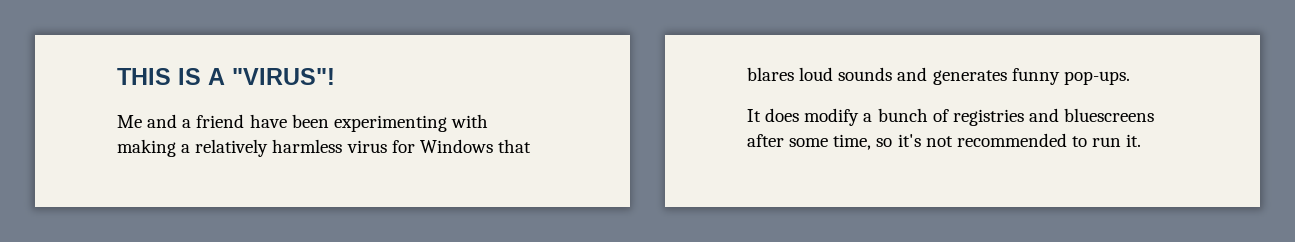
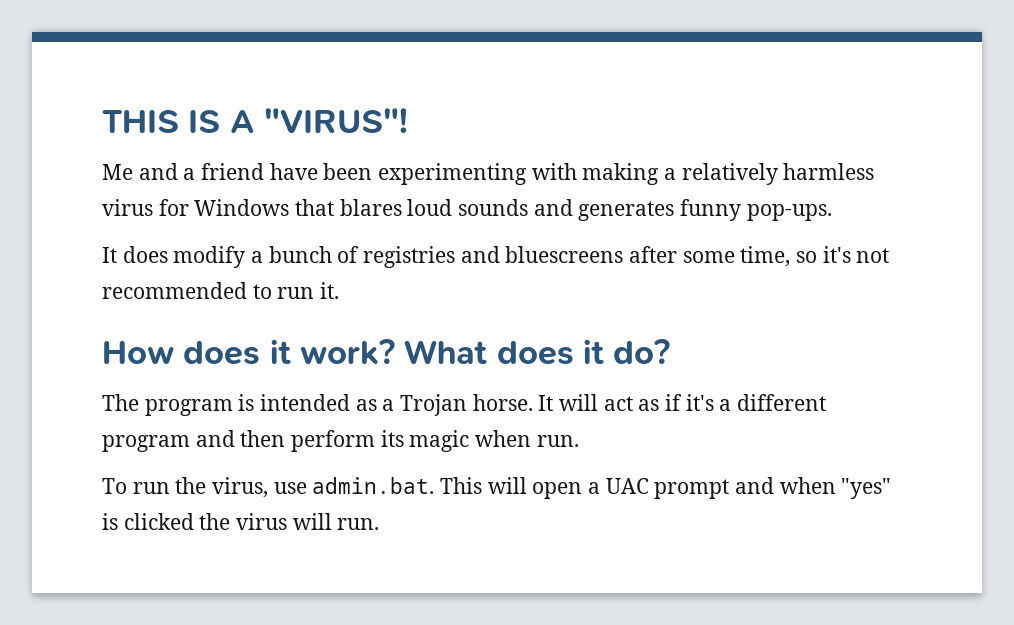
(1142, 140) none -> [102,339,671,365] [102,394,827,416] [102,430,579,452] [102,477,892,499] [102,513,380,530] // How does it work? What does it do? // The program is intended as a Trojan horse. It will act as if it's a different program and then perform its magic when run. // To run the virus, use admin.bat. This will open a UAC prompt and when "yes" is clicked the virus will run.

